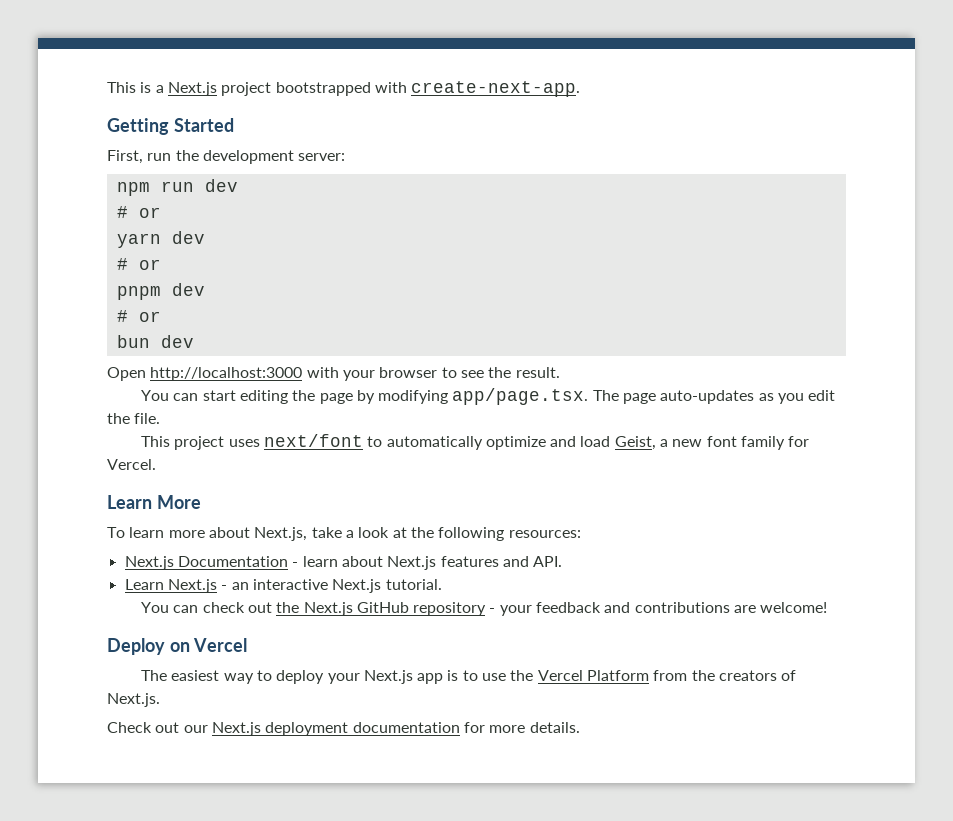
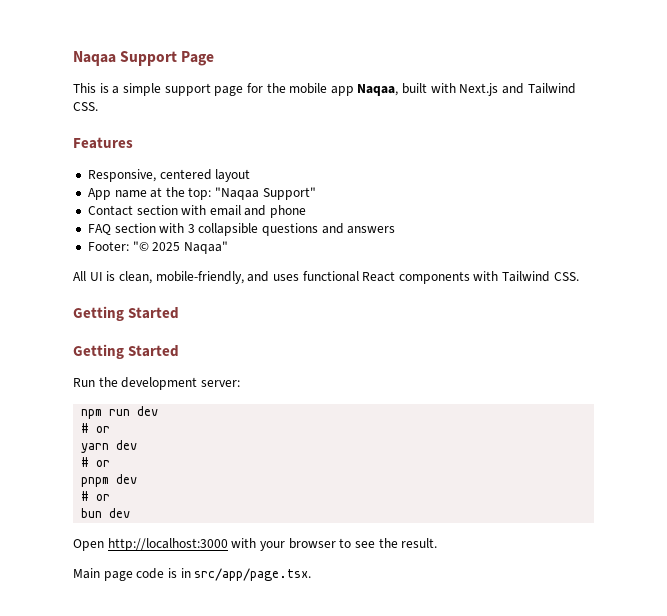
[107,81,581,97] [107,118,234,135] [107,150,172,164] This is a Next.js project bootstrapped with create-next-app. // Getting Started // First, run -> [73,51,215,66] [73,83,576,96] [73,102,98,111] [73,137,133,149] [87,169,251,182] [87,187,316,200] [87,205,307,218] [87,223,396,236] [87,241,228,254] [73,271,579,284] [73,306,180,321] [73,344,180,359] [73,378,95,387] Naqaa Support Page // This is a simple support page for the mobile app Naqaa, built with Next.js and Tailwind CSS. // Features // Responsive, centered layout // App name at the top: "Naqaa Support" // Contact section with email and phone // FAQ section with 3 collapsible questions and answers // Footer: "© 2025 Naqaa" // All UI is clean, mobile-friendly, and uses functional React components with Tailwind CSS. // Getting Started // Getting Started // Run
[140,388,836,405] [107,413,161,424] [140,434,810,450] [107,459,156,470] [107,495,201,509] [107,527,581,541] [124,556,563,570] [124,579,442,593] [140,602,828,616] [107,638,248,655] [140,670,797,684] [107,693,160,707] [107,722,580,736] You can start editing the page by modifying app/page.tsx. The page auto-updates as you edit the file. // This project uses next/font to automatically optimize and load Geist, a new font family for Vercel. // Learn More // To learn more about Next.js, take a look at the following resources: // Next.js Documentation - learn about Next.js features and API. // Learn Next.js - an interactive Next.js tutorial. // You can check out the Next.js GitHub repository - your feedback and contributions are welcome! // Deploy on Vercel // The easiest way to deploy your Next.js app is to use the Vercel Platform from the creators of Next.js. // Check out our Next.js deployment documentation for more details. -> [73,568,312,581] Main page code is in src/app/page.tsx.

